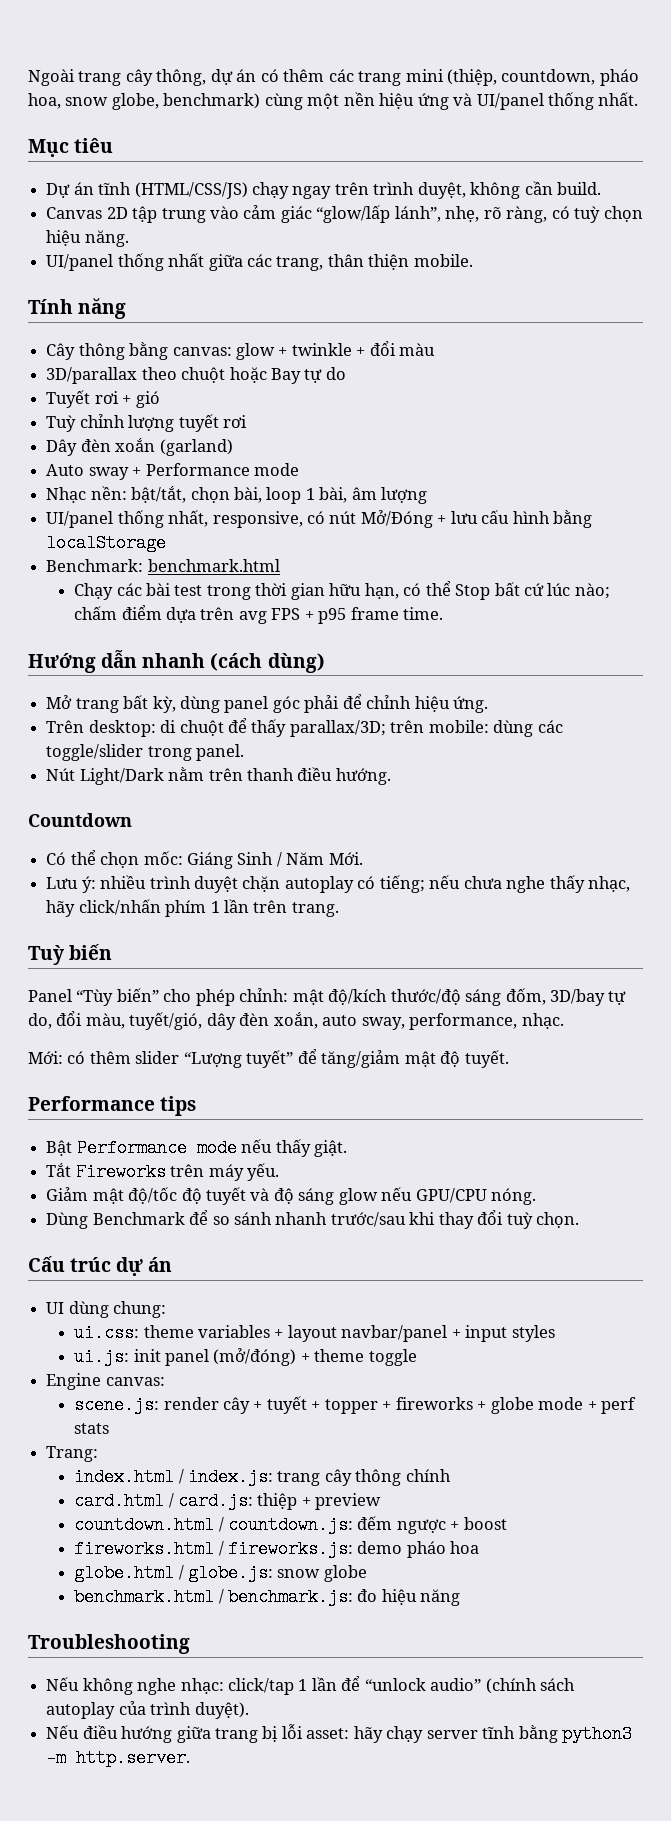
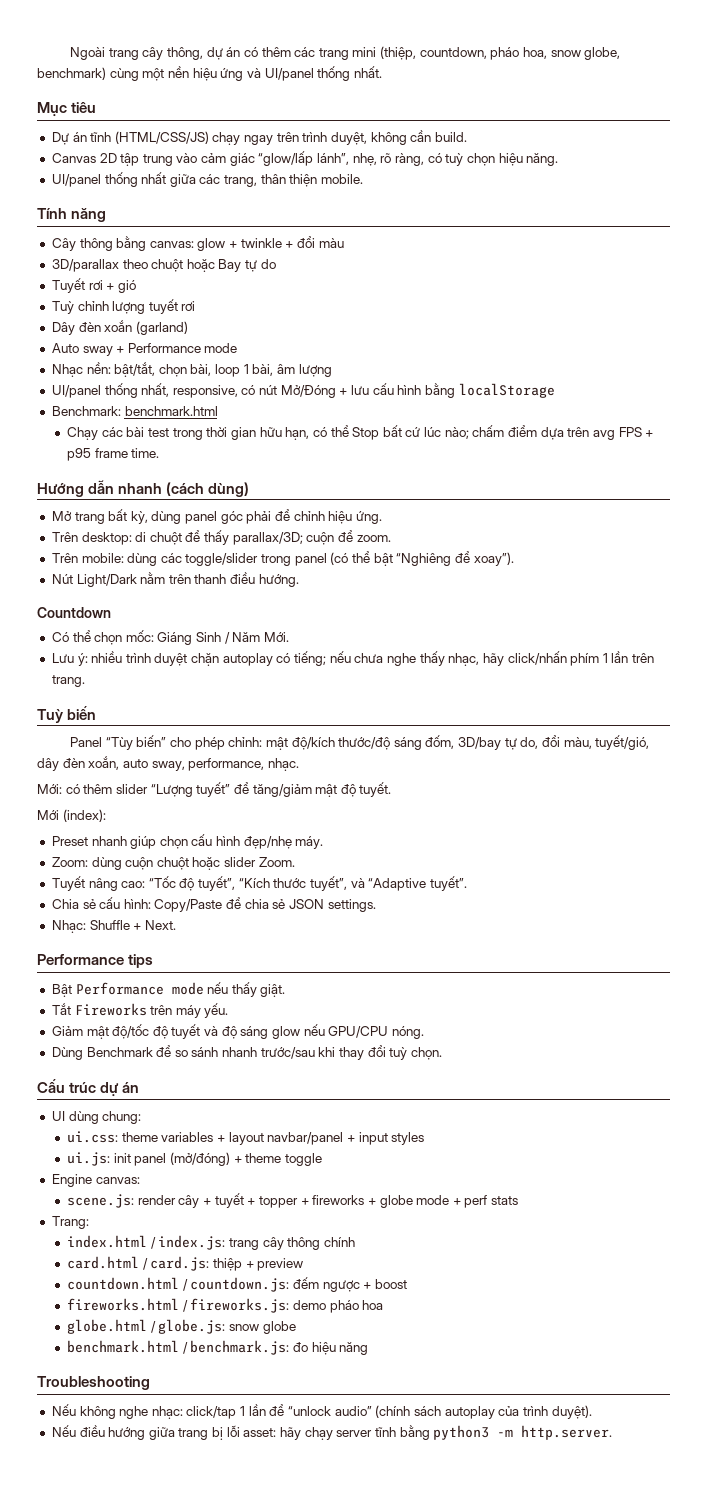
[390,720,425,733] trên -> [306,530,391,545] [51,553,78,563] cuộn để zoom. // Trên
[196,744,245,761] panel. -> [294,551,514,566] panel (có thể bật “Nghiêng để xoay”).
(509, 1059) none -> [37,809,106,822] [51,834,324,849] [51,857,295,870] [51,876,467,891] [51,897,376,912] [51,920,176,933] // Mới (index): // Preset nhanh giúp chọn cấu hình đẹp/nhẹ máy. // Zoom: dùng cuộn chuột hoặc slider Zoom. // Tuyết nâng cao: “Tốc độ tuyết”, “Kích thước tuyết”, và “Adaptive tuyết”. // Chia sẻ cấu hình: Copy/Paste để chia sẻ JSON settings. // Nhạc: Shuffle + Next.

